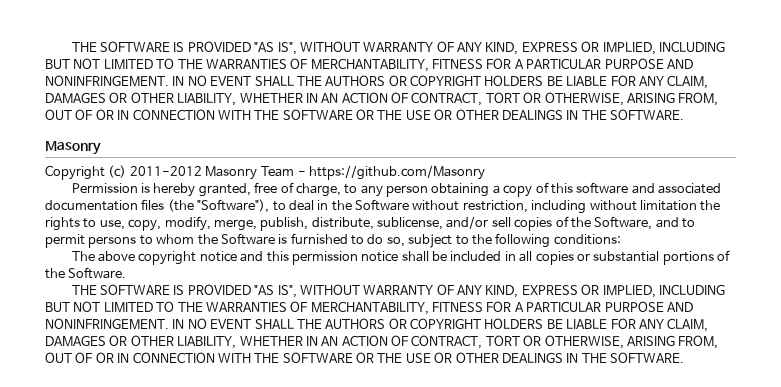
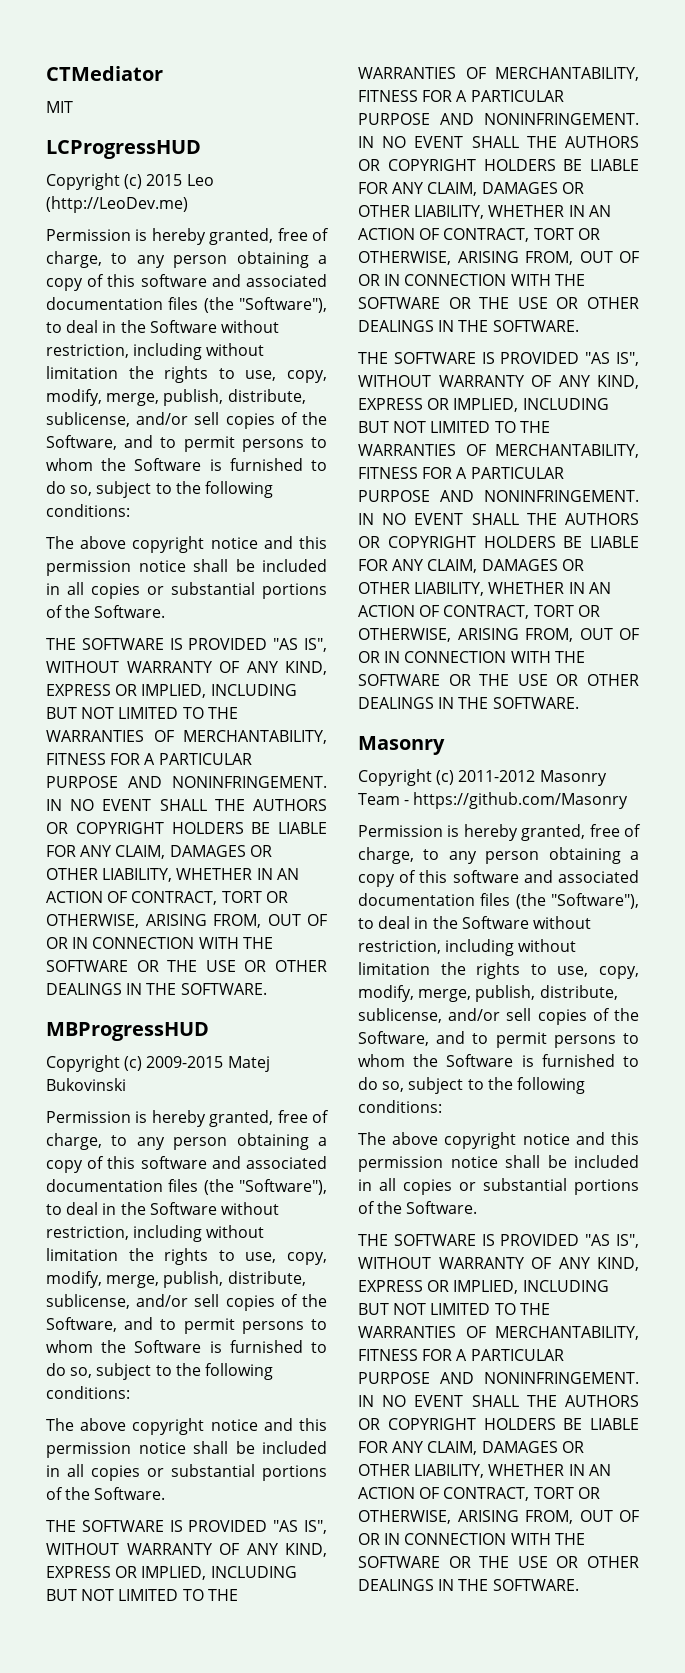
(71, 47) none -> [46,66,163,81] [46,101,73,113] [46,140,201,159] [46,173,214,190] [46,196,188,213] [46,228,329,245] [46,251,327,268] [46,274,327,291] [46,297,327,313] [46,320,279,333] [46,343,265,360] [46,366,327,383] [46,389,306,406] [46,412,327,429] [46,435,327,452] [46,458,327,471] [46,481,273,498] [46,504,130,517] [46,536,327,553] [46,559,327,576] [46,582,327,599] [46,605,166,618] [46,638,327,652] [46,661,327,675] [46,684,297,698] [46,707,238,719] [46,730,328,744] [46,753,252,765] [46,776,328,788] [46,799,327,811] [46,822,327,834] [46,845,272,859] [46,868,299,882] [46,891,288,905] [46,914,327,928] [46,937,273,949] [46,960,327,972] [46,983,267,995] [46,1022,209,1041] [46,1055,270,1072] [46,1078,126,1091] [46,1110,329,1127] [46,1133,327,1150] [46,1156,327,1173] [46,1179,327,1195] [46,1202,279,1215] [46,1225,265,1242] [46,1248,327,1265] [46,1271,306,1288] [46,1294,327,1311] [46,1317,327,1334] [46,1340,327,1353] [46,1363,273,1380] [46,1386,130,1399] [46,1418,327,1435] [46,1441,327,1458] [46,1464,327,1481] [46,1487,166,1500] [46,1520,327,1534] [46,1543,327,1557] [46,1566,297,1580] [46,1589,238,1601] [358,67,640,81] [358,90,564,102] [358,113,640,125] [358,136,639,148] [358,159,639,171] [358,182,584,196] [358,205,611,219] [358,228,600,242] [358,251,639,265] [358,274,585,286] [358,297,639,309] [358,320,579,332] CTMediator // MIT // LCProgressHUD // Copyright (c) 2015 Leo (http://LeoDev.me) // Permission is hereby granted, free of charge, to any person obtaining a copy of this software and associated documentation files (the "Software"), to deal in the Software without restriction, including without limitation the rights to use, copy, modify, merge, publish, distribute, sublicense, and/or sell copies of the Software, and to permit persons to whom the Software is furnished to do so, subject to the following conditions: // The above copyright notice and this permission notice shall be included in all copies or substantial portions of the Software. // THE SOFTWARE IS PROVIDED "AS IS", WITHOUT WARRANTY OF ANY KIND, EXPRESS OR IMPLIED, INCLUDING BUT NOT LIMITED TO THE WARRANTIES OF MERCHANTABILITY, FITNESS FOR A PARTICULAR PURPOSE AND NONINFRINGEMENT. IN NO EVENT SHALL THE AUTHORS OR COPYRIGHT HOLDERS BE LIABLE FOR ANY CLAIM, DAMAGES OR OTHER LIABILITY, WHETHER IN AN ACTION OF CONTRACT, TORT OR OTHERWISE, ARISING FROM, OUT OF OR IN CONNECTION WITH THE SOFTWARE OR THE USE OR OTHER DEALINGS IN THE SOFTWARE. // MBProgressHUD // Copyright (c) 2009-2015 Matej Bukovinski // Permission is hereby granted, free of charge, to any person obtaining a copy of this software and associated documentation files (the "Software"), to deal in the Software without restriction, including without limitation the rights to use, copy, modify, merge, publish, distribute, sublicense, and/or sell copies of the Software, and to permit persons to whom the Software is furnished to do so, subject to the following conditions: // The above copyright notice and this permission notice shall be included in all copies or substantial portions of the Software. // THE SOFTWARE IS PROVIDED "AS IS", WITHOUT WARRANTY OF ANY KIND, EXPRESS OR IMPLIED, INCLUDING BUT NOT LIMITED TO THE WARRANTIES OF MERCHANTABILITY, FITNESS FOR A PARTICULAR PURPOSE AND NONINFRINGEMENT. IN NO EVENT SHALL THE AUTHORS OR COPYRIGHT HOLDERS BE LIABLE FOR ANY CLAIM, DAMAGES OR OTHER LIABILITY, WHETHER IN AN ACTION OF CONTRACT, TORT OR OTHERWISE, ARISING FROM, OUT OF OR IN CONNECTION WITH THE SOFTWARE OR THE USE OR OTHER DEALINGS IN THE SOFTWARE. //

